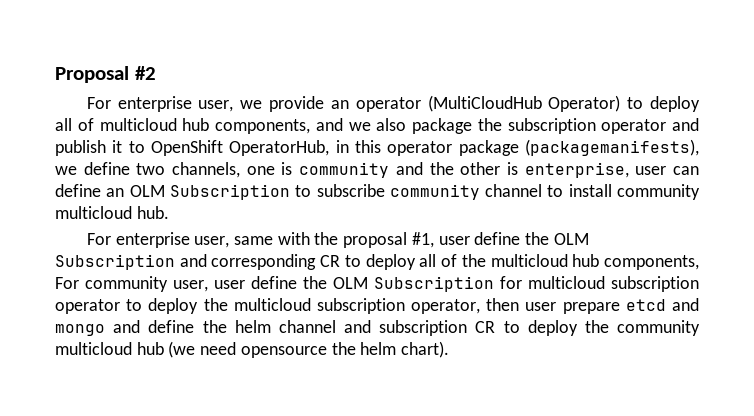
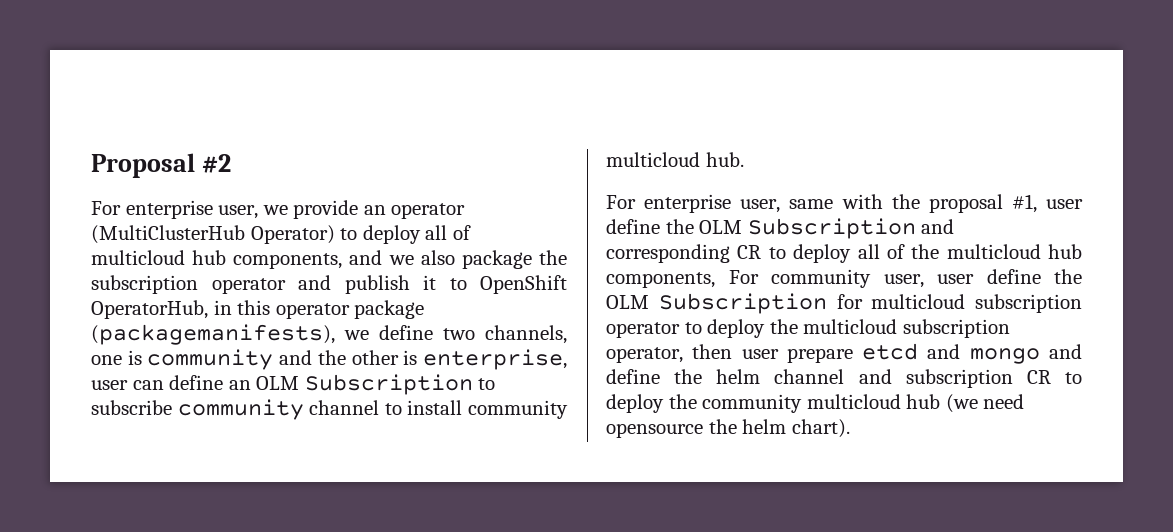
[427,95,542,112] (MultiCloudHub -> [91,225,245,244] (MultiClusterHub

